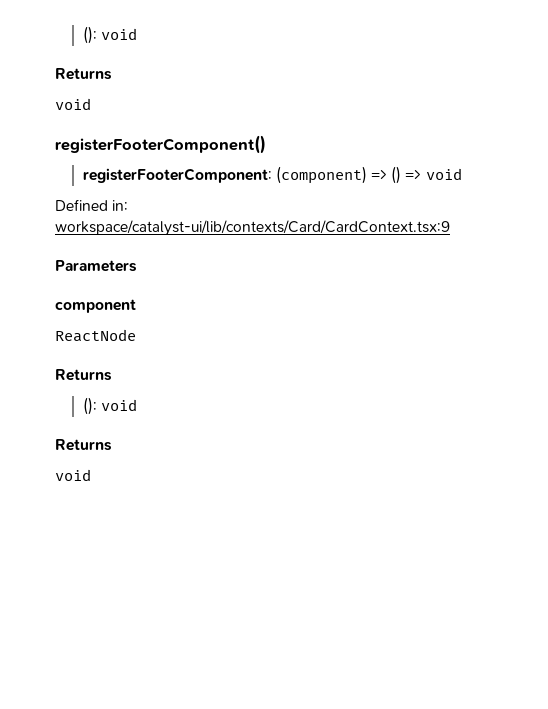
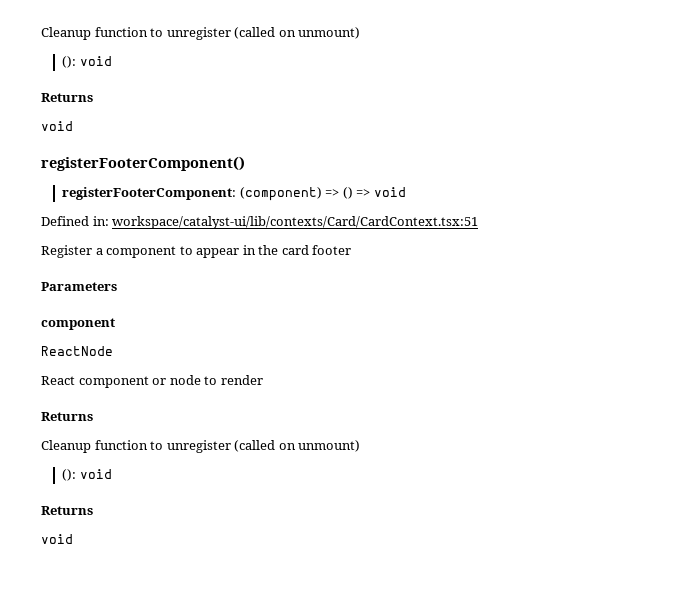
(82, 35) none -> [41,27,361,40] Cleanup function to unregister (called on unmount) //
[55,220,450,236] [55,260,137,272] [55,299,136,313] [55,329,136,342] [55,369,112,381] workspace/catalyst-ui/lib/contexts/Card/CardContext.tsx:9 // Parameters // component // ReactNode // Returns -> [112,216,479,229] [41,245,352,258] [41,282,117,291] [41,318,115,330] [41,346,113,356] [41,375,263,388] [41,412,93,421] [41,440,361,453] workspace/catalyst-ui/lib/contexts/Card/CardContext.tsx:51 // Register a component to appear in the card footer // Parameters // component // ReactNode // React component or node to render // Returns // Cleanup function to unregister (called on unmount)

